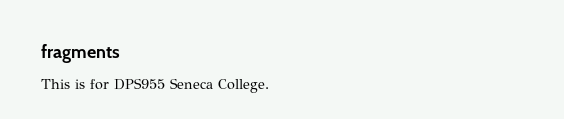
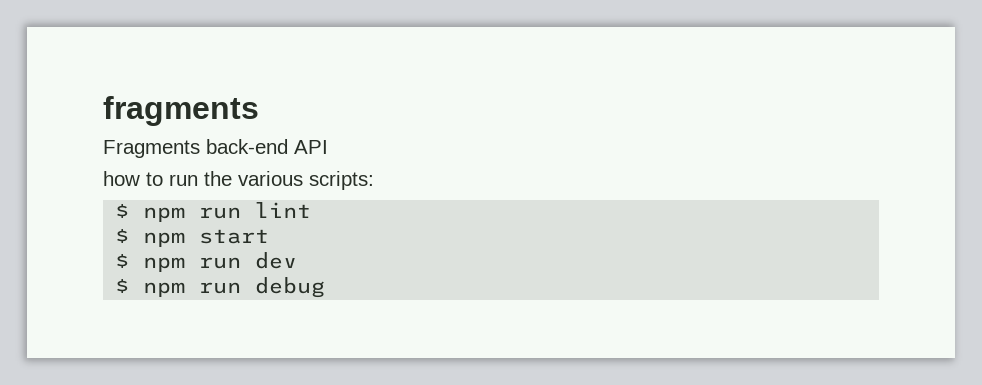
[41,78,269,93] This is for DPS955 Seneca College. -> [103,139,328,158] [103,171,374,190] [115,202,312,222] [115,229,270,247] [115,252,298,272] [115,277,326,298] Fragments back-end API // how to run the various scripts: // $ npm run lint // $ npm start // $ npm run dev // $ npm run debug

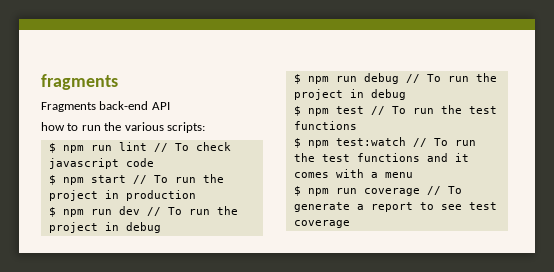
[115,229,270,247] [115,252,298,272] [115,277,326,298] // $ npm start // $ npm run dev // $ npm run debug -> [153,142,231,152] [48,158,154,169] [48,174,224,185] [48,190,196,201] [48,206,238,217] [48,222,161,233] [293,73,497,84] [293,89,406,100] [293,105,497,116] [293,121,357,130] [293,137,476,148] [293,153,469,162] [293,169,413,178] [293,186,462,196] [293,202,497,212] [293,220,350,228] // To check javascript code // $ npm start // To run the project in production // $ npm run dev // To run the project in debug // $ npm run debug // To run the project in debug // $ npm test // To run the test functions // $ npm test:watch // To run the test functions and it comes with a menu // $ npm run coverage // To generate a report to see test coverage

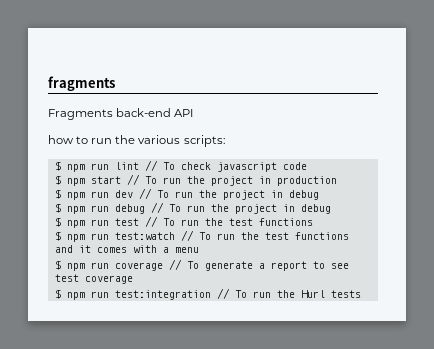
(329, 112) none -> [90,219,109,226] run
(329, 144) none -> [90,233,109,240] run
(350, 224) none -> [54,288,361,300] // $ npm run test:integration // To run the Hurl tests

